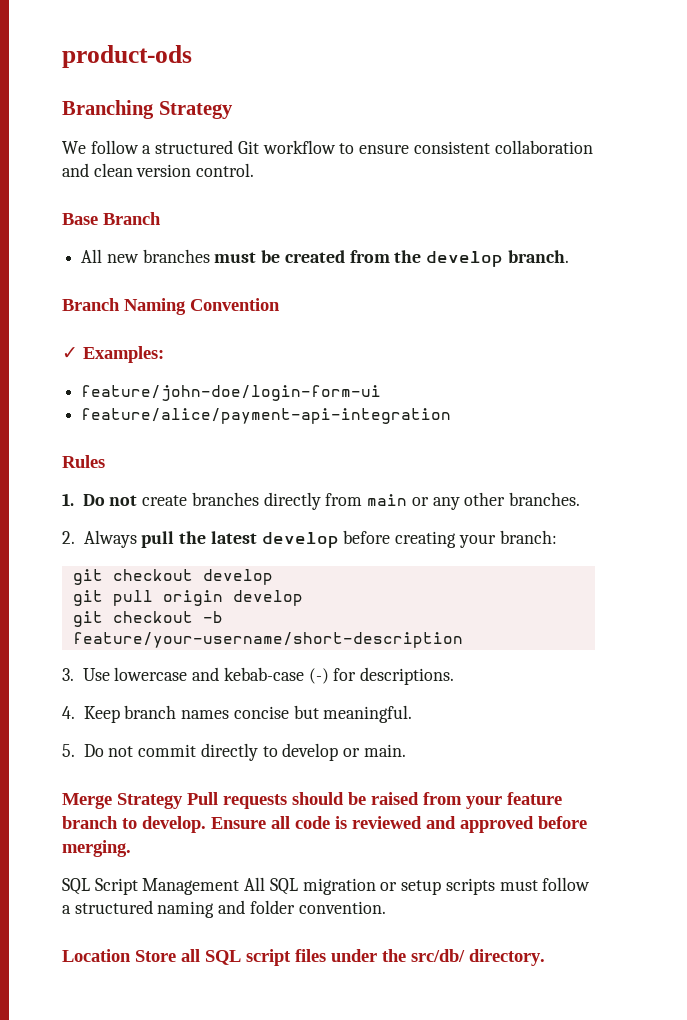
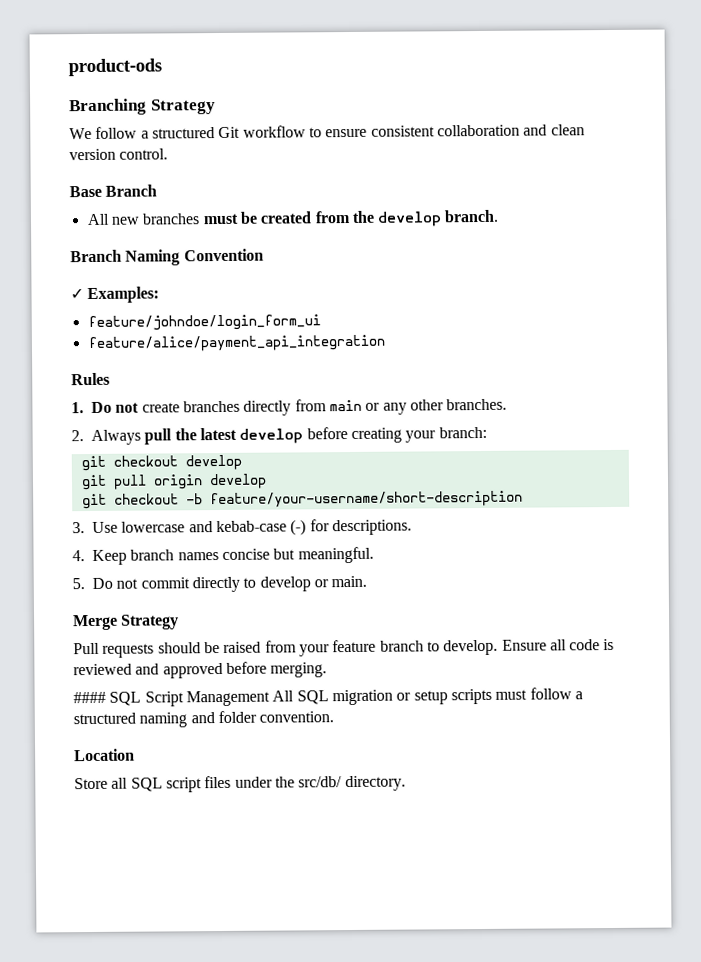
[81,385,382,401] [81,408,452,424] feature/john-doe/login-form-ui // feature/alice/payment-api-integration -> [87,314,321,332] [87,334,385,353] feature/johndoe/login_form_ui // feature/alice/payment_api_integration
(183, 801) none -> (180, 622) //
(131, 848) none -> [73,691,106,704] ####
(131, 955) none -> (135, 755) //

